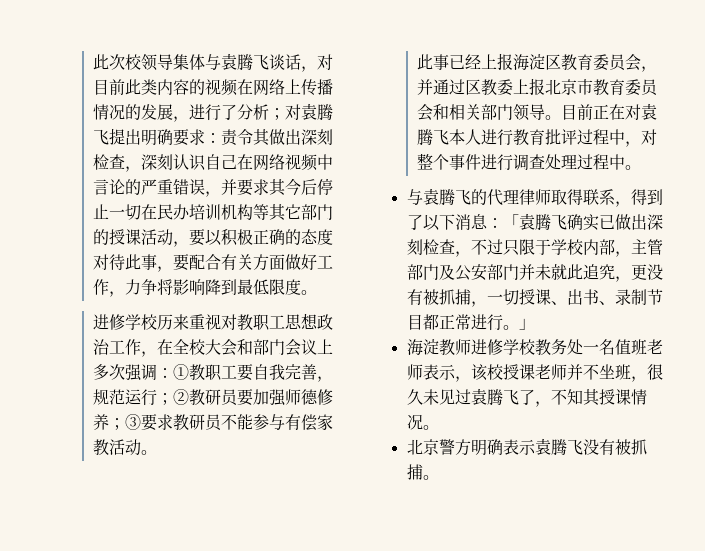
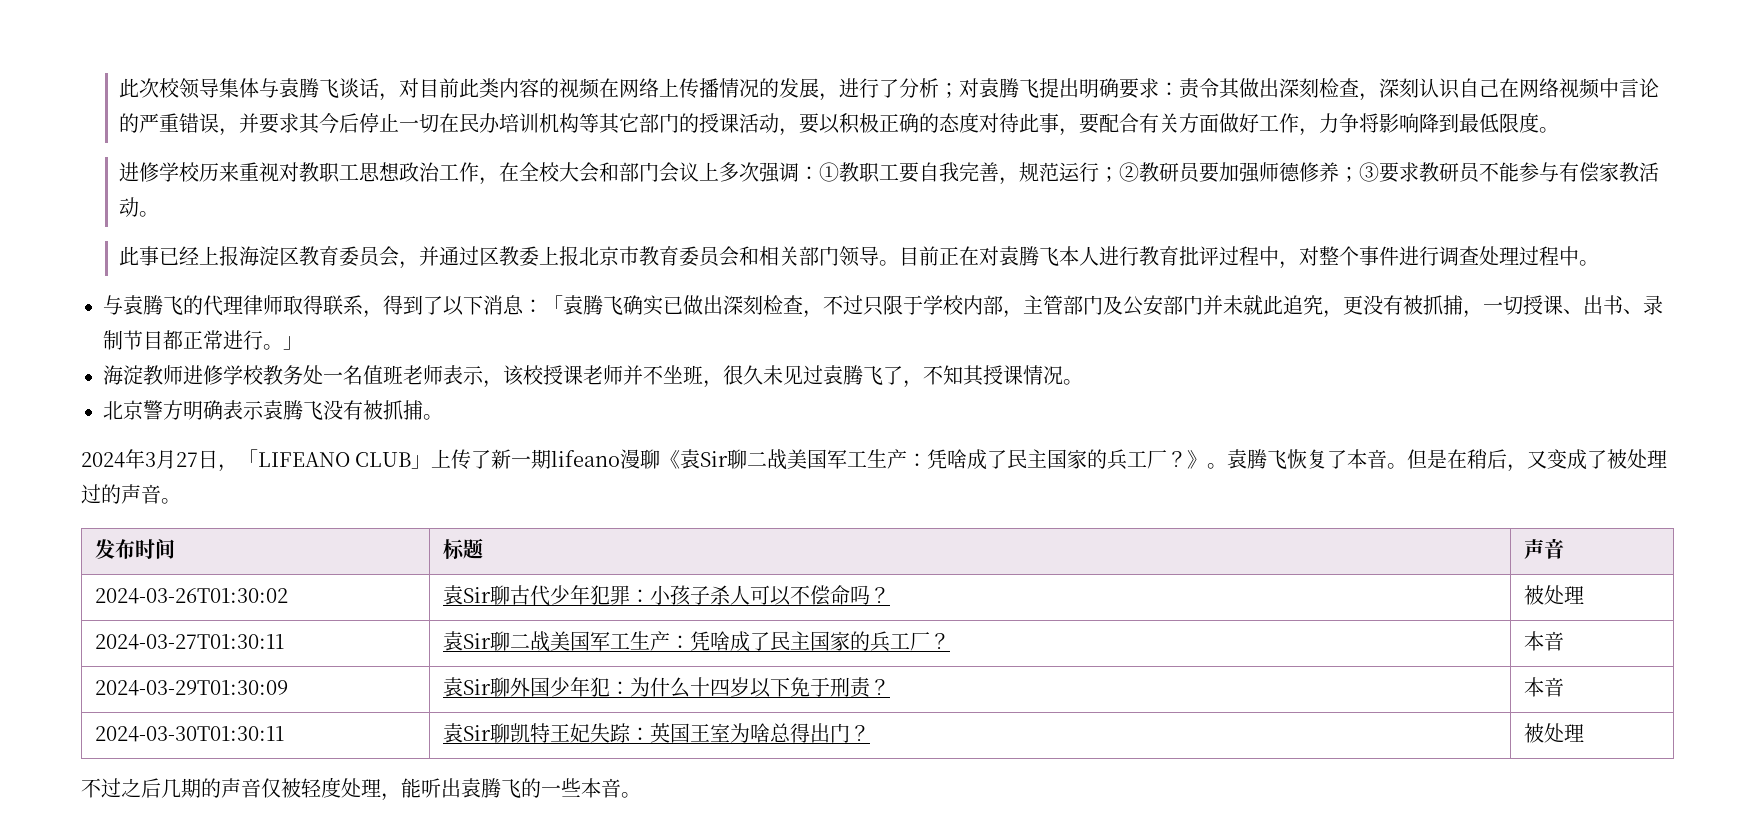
(439, 477) none -> [81,449,1668,472] [81,484,181,504] [95,539,176,559] [443,538,484,560] [1524,538,1565,559] [95,588,289,604] [443,585,891,606] [1524,585,1585,605] [95,634,285,650] [443,631,951,652] [1524,631,1565,651] [95,680,289,696] [443,677,891,698] [1524,677,1565,697] [95,726,285,742] [443,723,871,743] [1524,723,1585,743] [81,777,641,801] // 2024年3月27日，「LIFEANO CLUB」上传了新一期lifeano漫聊《袁Sir聊二战美国军工生产：凭啥成了民主国家的兵工厂？》。袁腾飞恢复了本音。但是在稍后，又变成了被处理过的声音。 // 发布时间 | 标题 | 声音 // 2024-03-26T01:30:02 | 袁Sir聊古代少年犯罪：小孩子杀人可以不偿命吗？ | 被处理 // 2024-03-27T01:30:11 | 袁Sir聊二战美国军工生产：凭啥成了民主国家的兵工厂？ | 本音 // 2024-03-29T01:30:09 | 袁Sir聊外国少年犯：为什么十四岁以下免于刑责？ | 本音 // 2024-03-30T01:30:11 | 袁Sir聊凯特王妃失踪：英国王室为啥总得出门？ | 被处理 // 不过之后几期的声音仅被轻度处理，能听出袁腾飞的一些本音。

